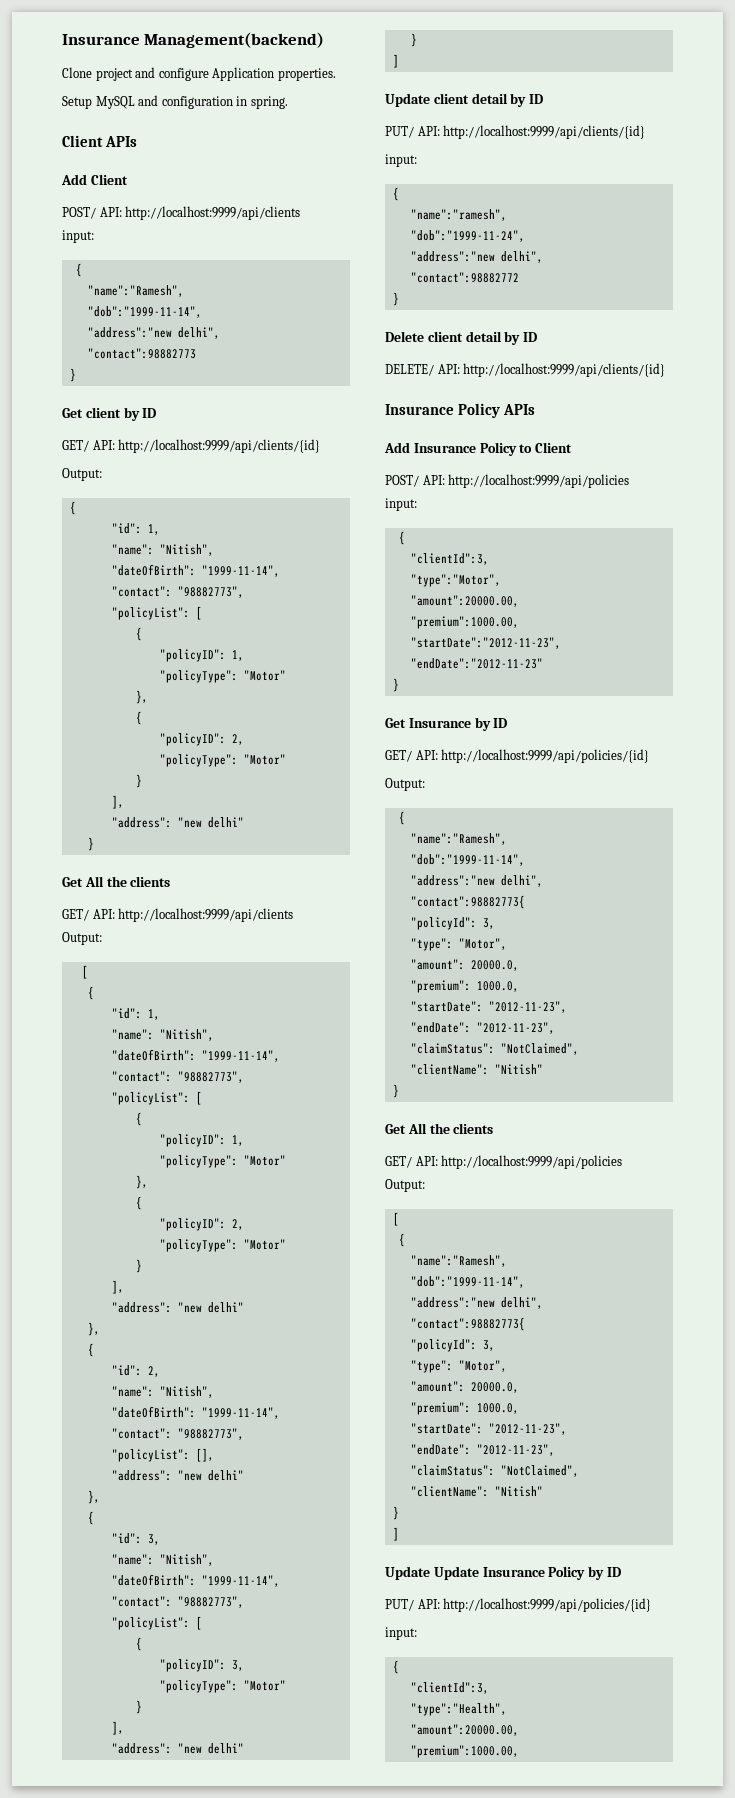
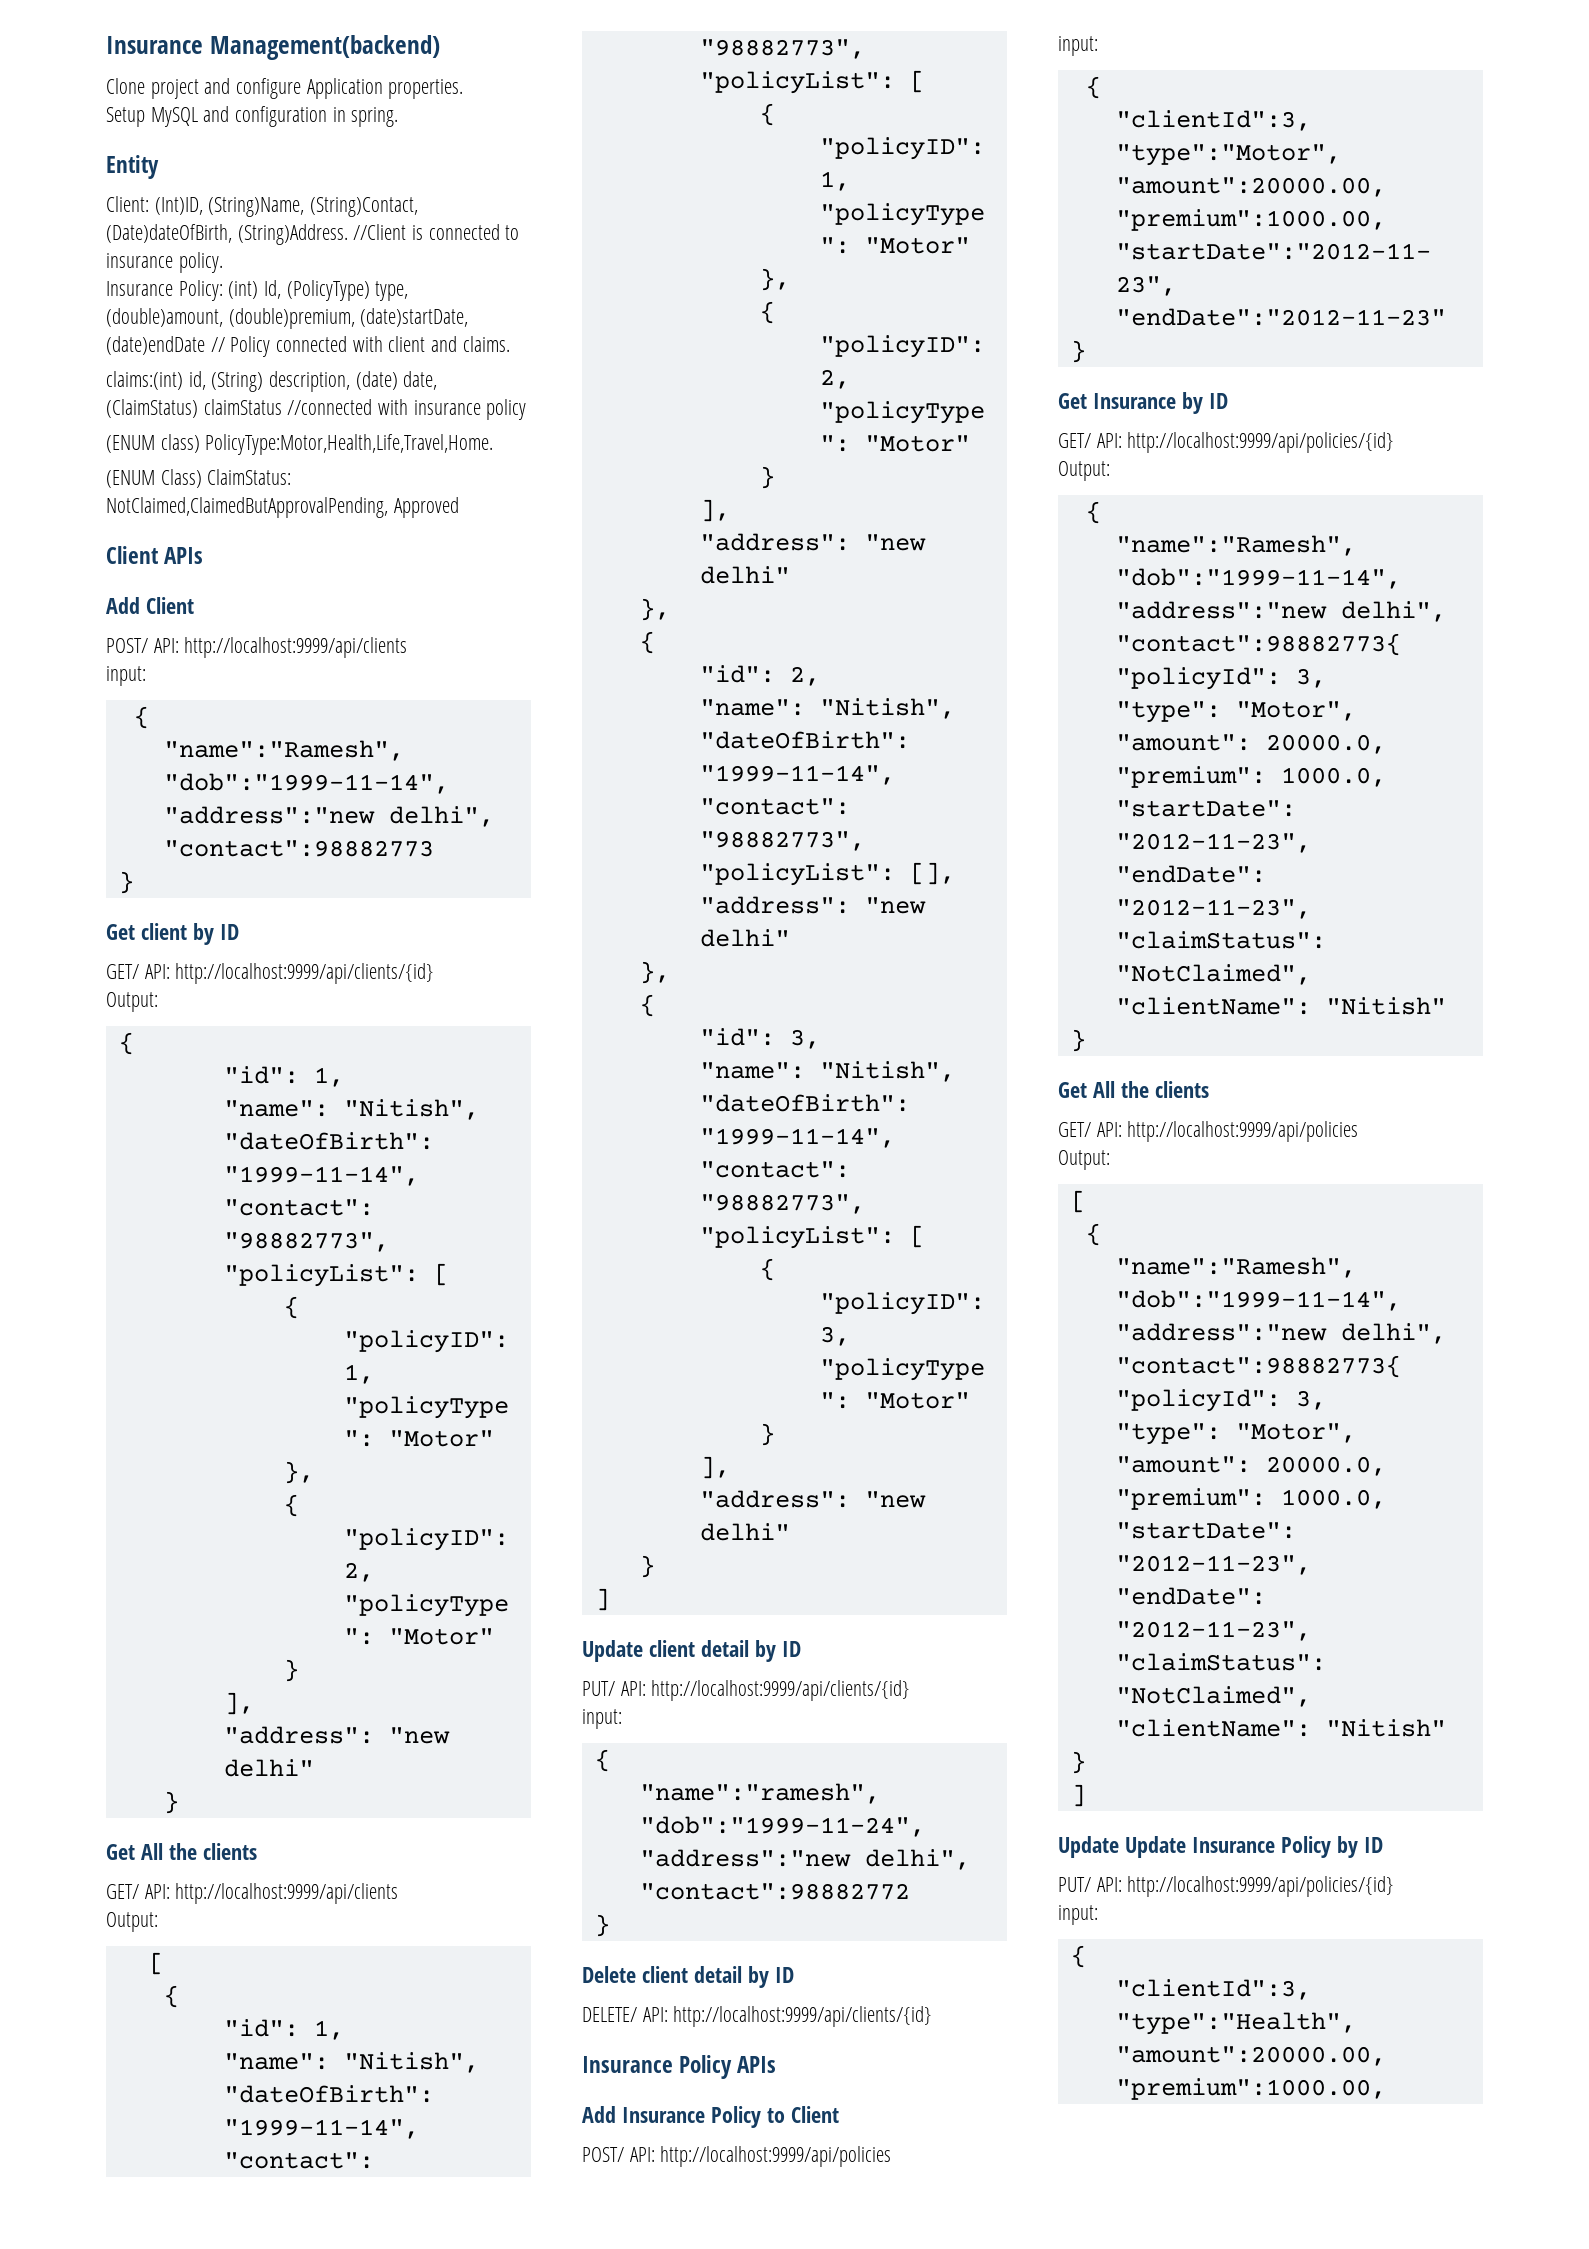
(288, 102) none -> [106,155,159,179] [106,196,418,217] [106,224,520,245] [106,252,223,273] [106,280,409,301] [106,308,469,329] [106,336,510,357] [106,371,438,392] [106,399,527,420] [106,434,494,455] [106,469,292,488] [106,497,459,518] // Entity // Client: (Int)ID, (String)Name, (String)Contact, (Date)dateOfBirth, (String)Address. //Client is connected to insurance policy. // Insurance Policy: (int) Id, (PolicyType) type, (double)amount, (double)premium, (date)startDate, (date)endDate // Policy connected with client and claims. // claims:(int) id, (String) description, (date) date, (ClaimStatus) claimStatus //connected with insurance policy // (ENUM class) PolicyType:Motor,Health,Life,Travel,Home. // (ENUM Class) ClaimStatus: NotClaimed,ClaimedButApprovalPending, Approved

